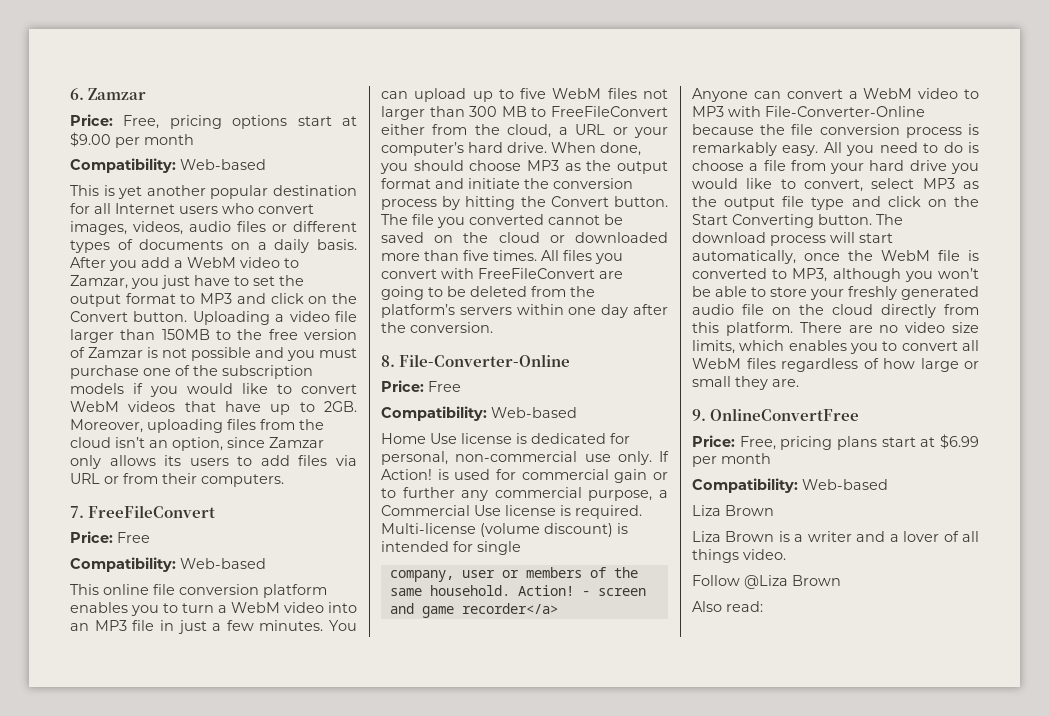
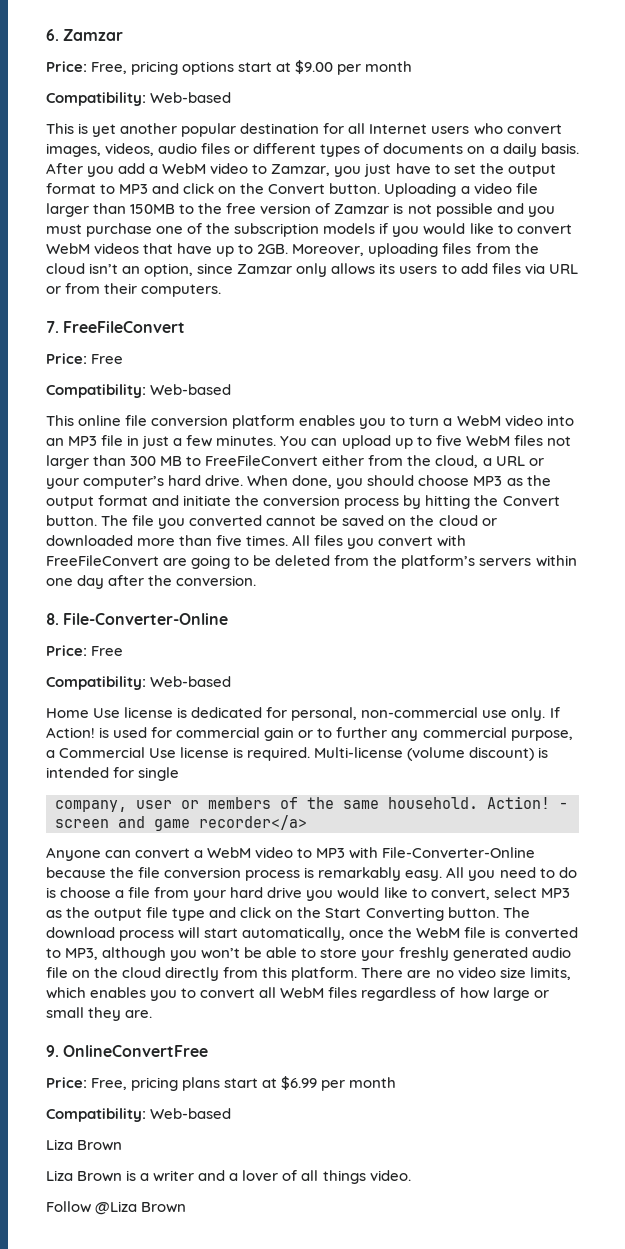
[692,601,763,612] // Also read: -> (187, 1207) none

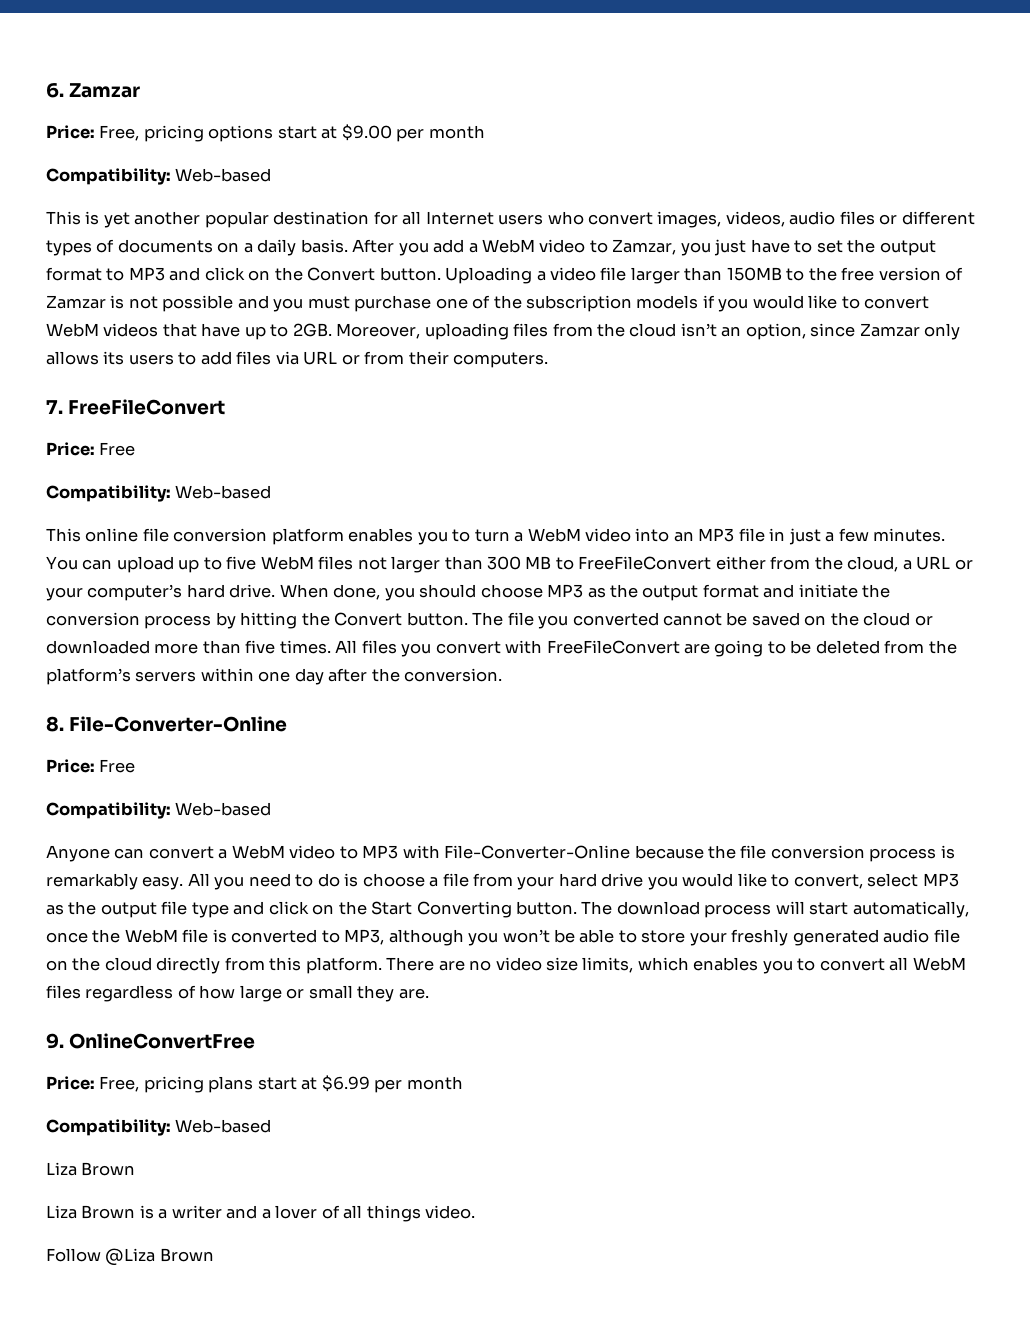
[46,707,560,721] [46,727,573,741] [46,747,549,761] [46,767,180,781] [55,796,568,812] [55,815,307,831] // Home Use license is dedicated for personal, non-commercial use only. If Action! is used for commercial gain or to further any commercial purpose, a Commercial Use license is required. Multi-license (volume discount) is intended for single // company, user or members of the same household. Action! - screen and game recorder</a> -> (272, 809) none

